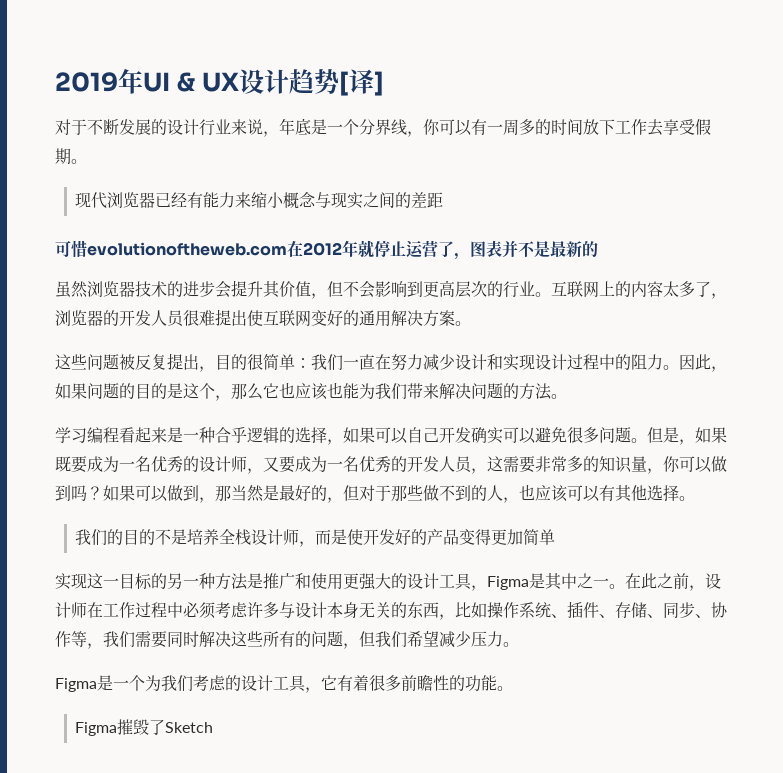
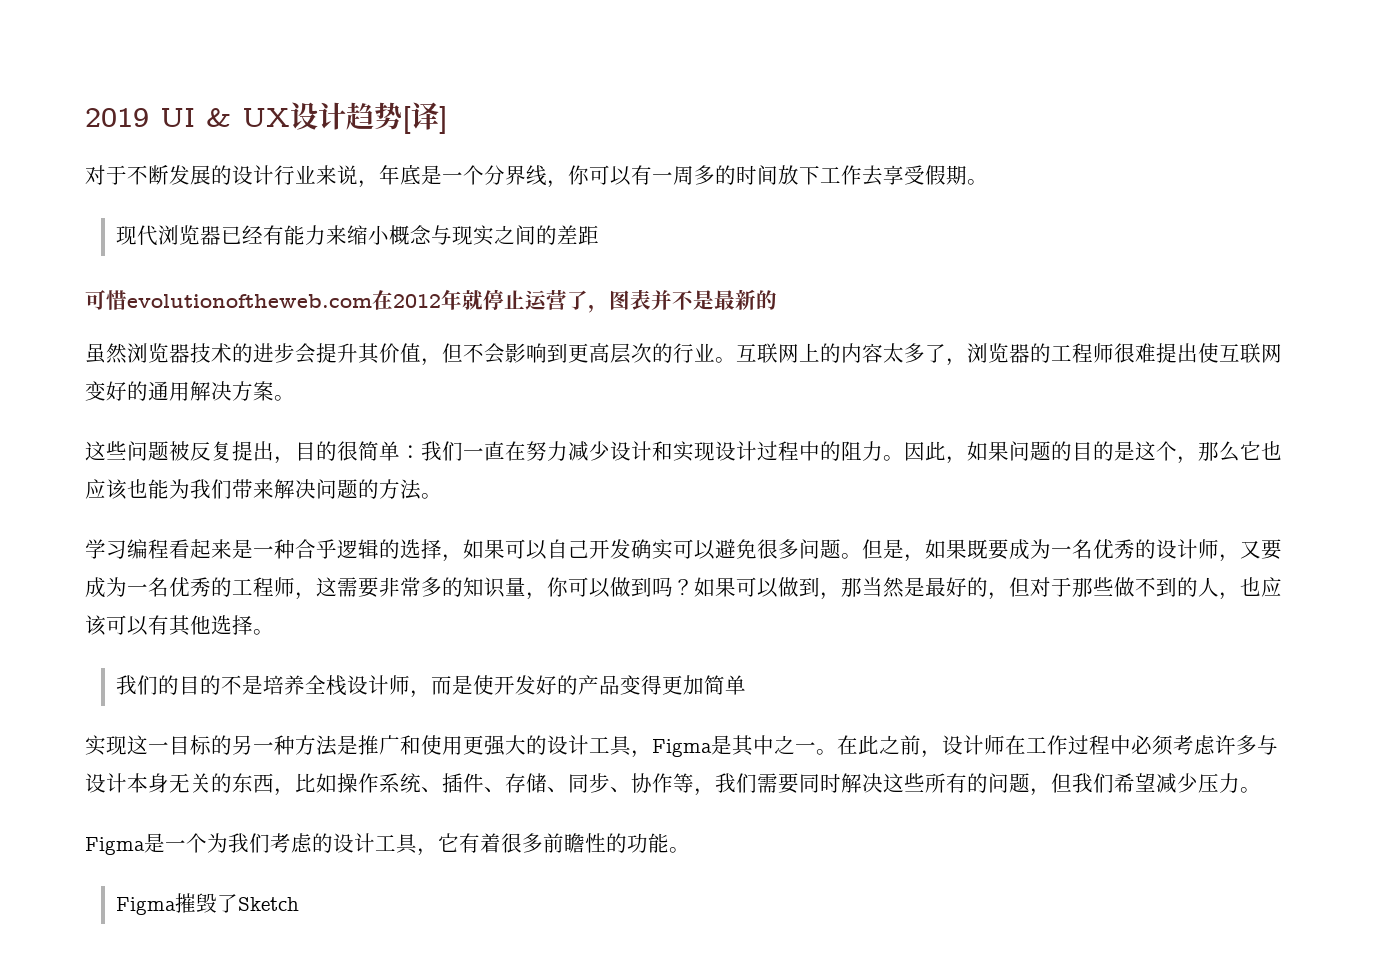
[118,68,143,94] 年 -> (149, 117) none
[119,310,184,327] 开发人员 -> [1051,343,1114,363] 工程师
[407,456,472,473] 开发人员 -> [232,577,295,597] 工程师

